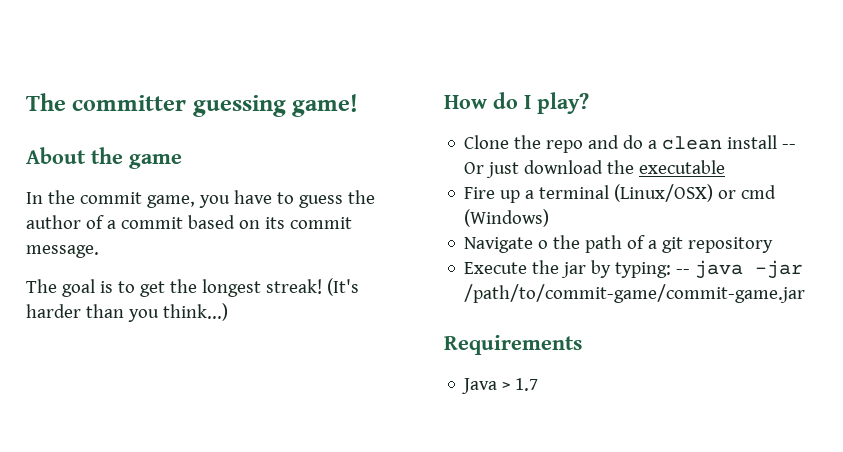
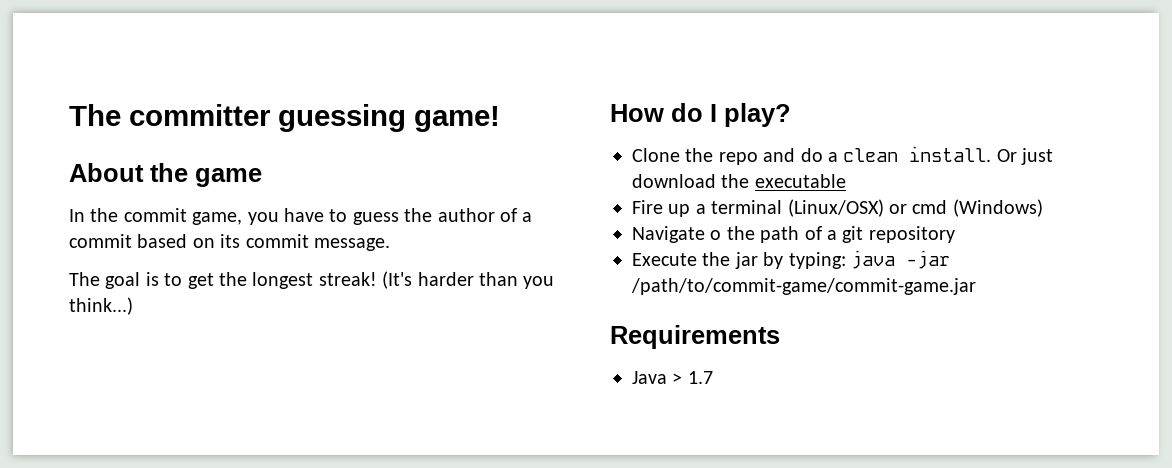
[727,135,797,149] install -- -> [909,146,992,162] install.
[676,269,691,274] -- -> (846, 260) none

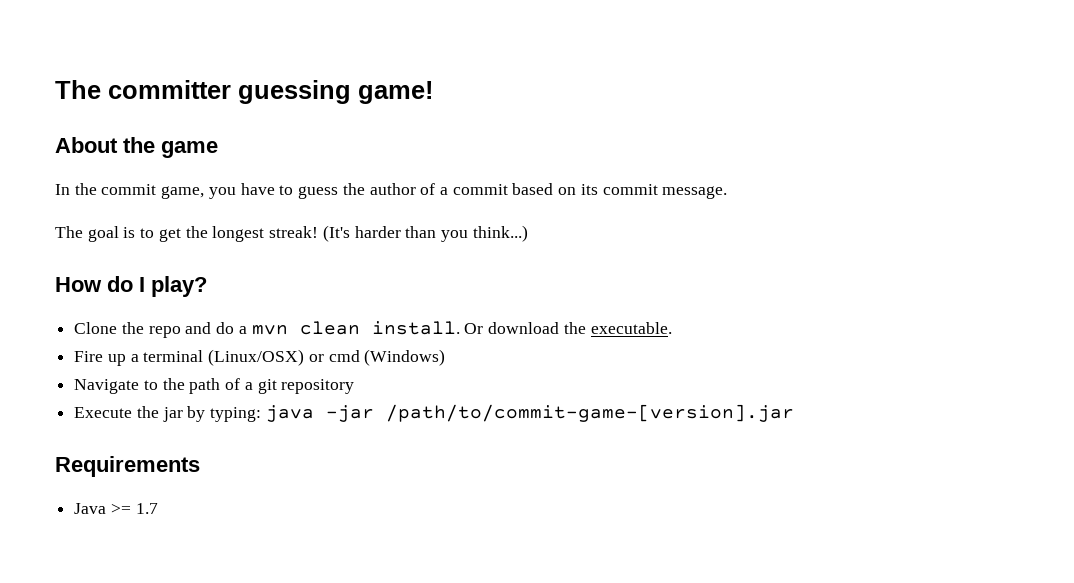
(838, 157) none -> [251,325,288,335] mvn
[1021,148,1054,165] just -> (484, 328) none
[754,174,846,188] executable -> [590,322,672,334] executable.
[710,230,722,240] o -> [143,380,158,390] to
[631,278,976,295] /path/to/commit-game/commit-game.jar -> [385,404,794,422] /path/to/commit-game-[version].jar
[672,373,683,384] > -> [110,503,131,514] >=

